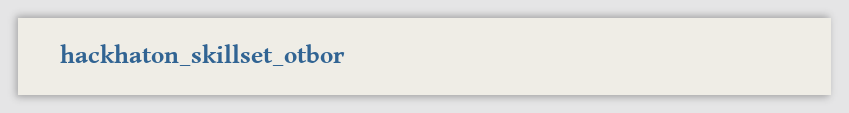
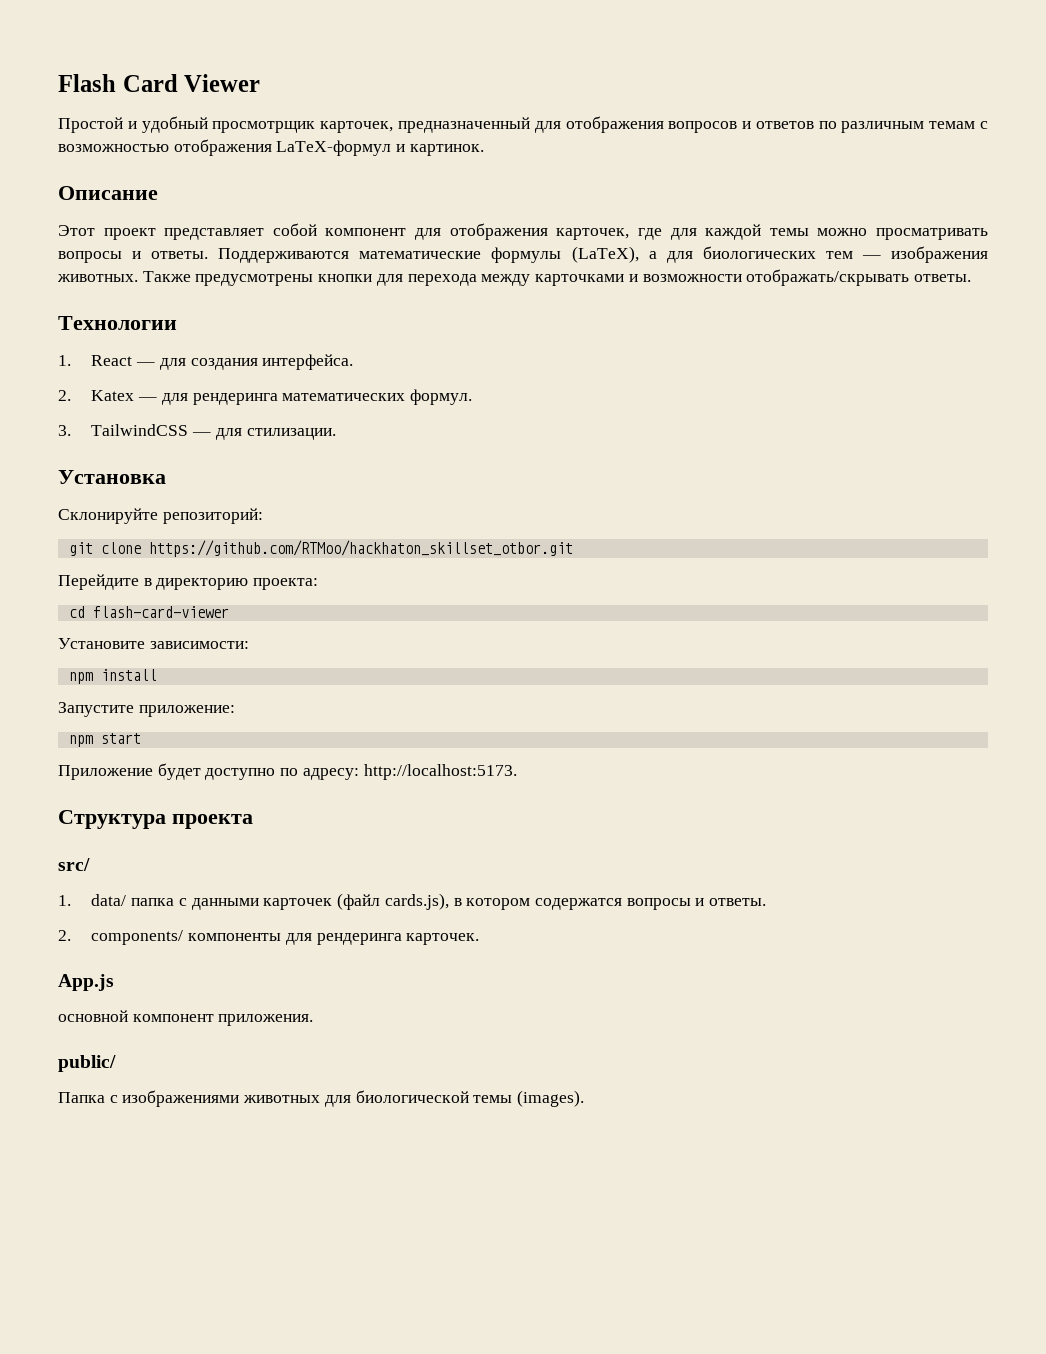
[60,44,345,66] hackhaton_skillset_otbor -> [58,74,261,92] [58,116,989,133] [58,139,484,156] [58,186,158,200] [58,223,989,240] [58,246,989,263] [57,269,971,286] [58,316,177,330] [58,354,354,370] [58,389,473,405] [58,424,336,440] [58,470,166,484] [58,508,263,524] [68,540,573,557] [58,574,319,590] [68,606,229,618] [58,638,249,649] [68,669,157,684] [58,702,235,717] [68,733,141,747] [58,763,517,780] [58,810,253,829] [58,858,90,871] [58,893,767,910] [58,930,480,945] [58,974,114,991] [58,1010,314,1026] [58,1055,116,1072] [58,1090,585,1107] Flash Card Viewer // Простой и удобный просмотрщик карточек, предназначенный для отображения вопросов и ответов по различным темам с возможностью отображения LaTeX-формул и картинок. // Описание // Этот проект представляет собой компонент для отображения карточек, где для каждой темы можно просматривать вопросы и ответы. Поддерживаются математические формулы (LaTeX), а для биологических тем — изображения животных. Также предусмотрены кнопки для перехода между карточками и возможности отображать/скрывать ответы. // Технологии // 1. React — для создания интерфейса. // 2. Katex — для рендеринга математических формул. // 3. TailwindCSS — для стилизации. // Установка // Склонируйте репозиторий: // git clone https://github.com/RTMoo/hackhaton_skillset_otbor.git // Перейдите в директорию проекта: // cd flash-card-viewer // Установите зависимости: // npm install // Запустите приложение: // npm start // Приложение будет доступно по адресу: http://localhost:5173. // Структура проекта // src/ // 1. data/ папка с данными карточек (файл cards.js), в котором содержатся вопросы и ответы. // 2. components/ компоненты для рендеринга карточек. // App.js // основной компонент приложения. // public/ // Папка с изображениями животных для биологической темы (images).

